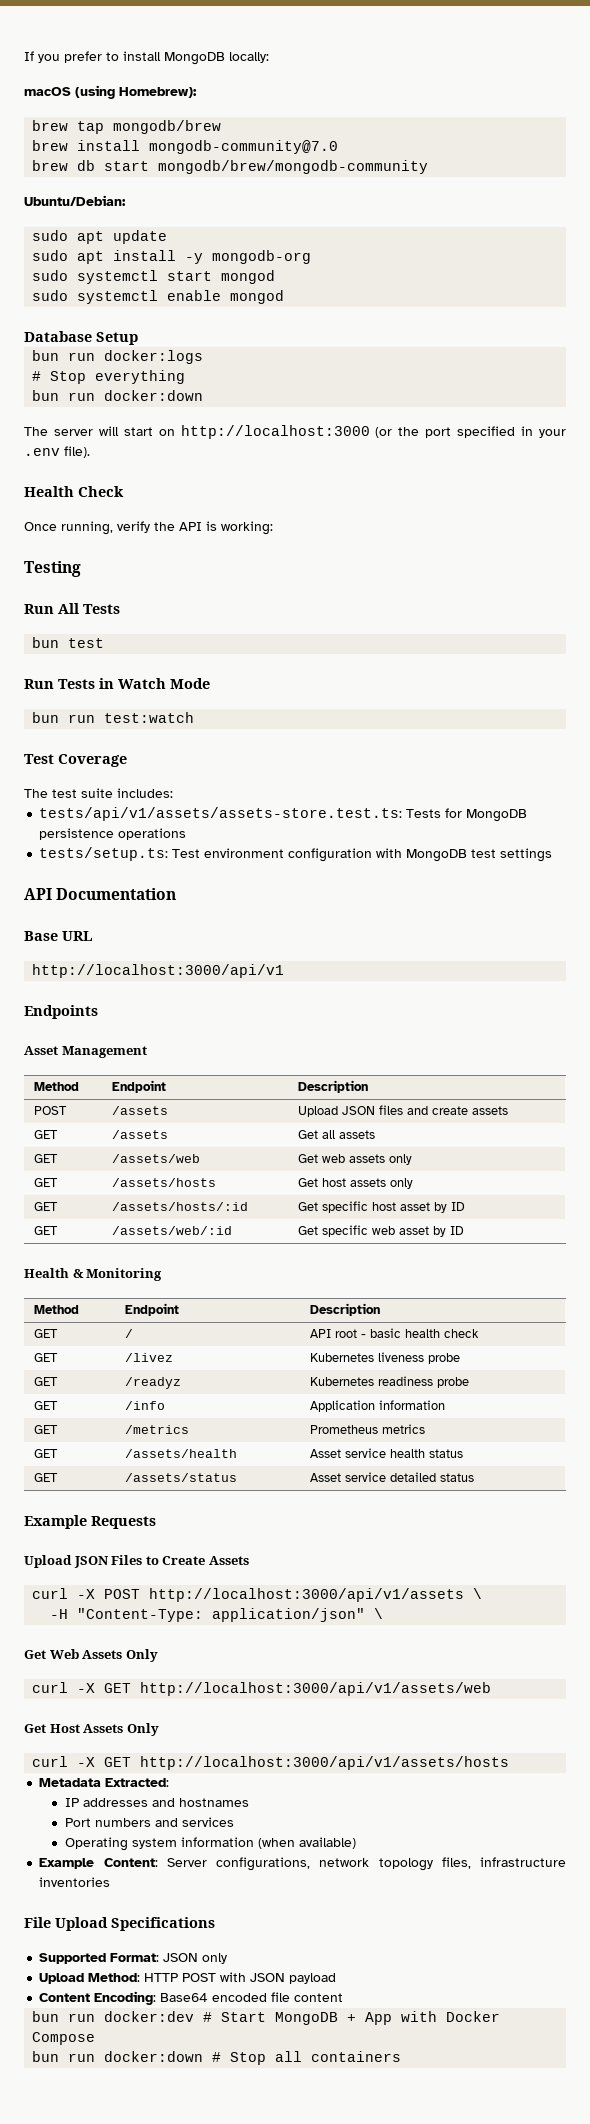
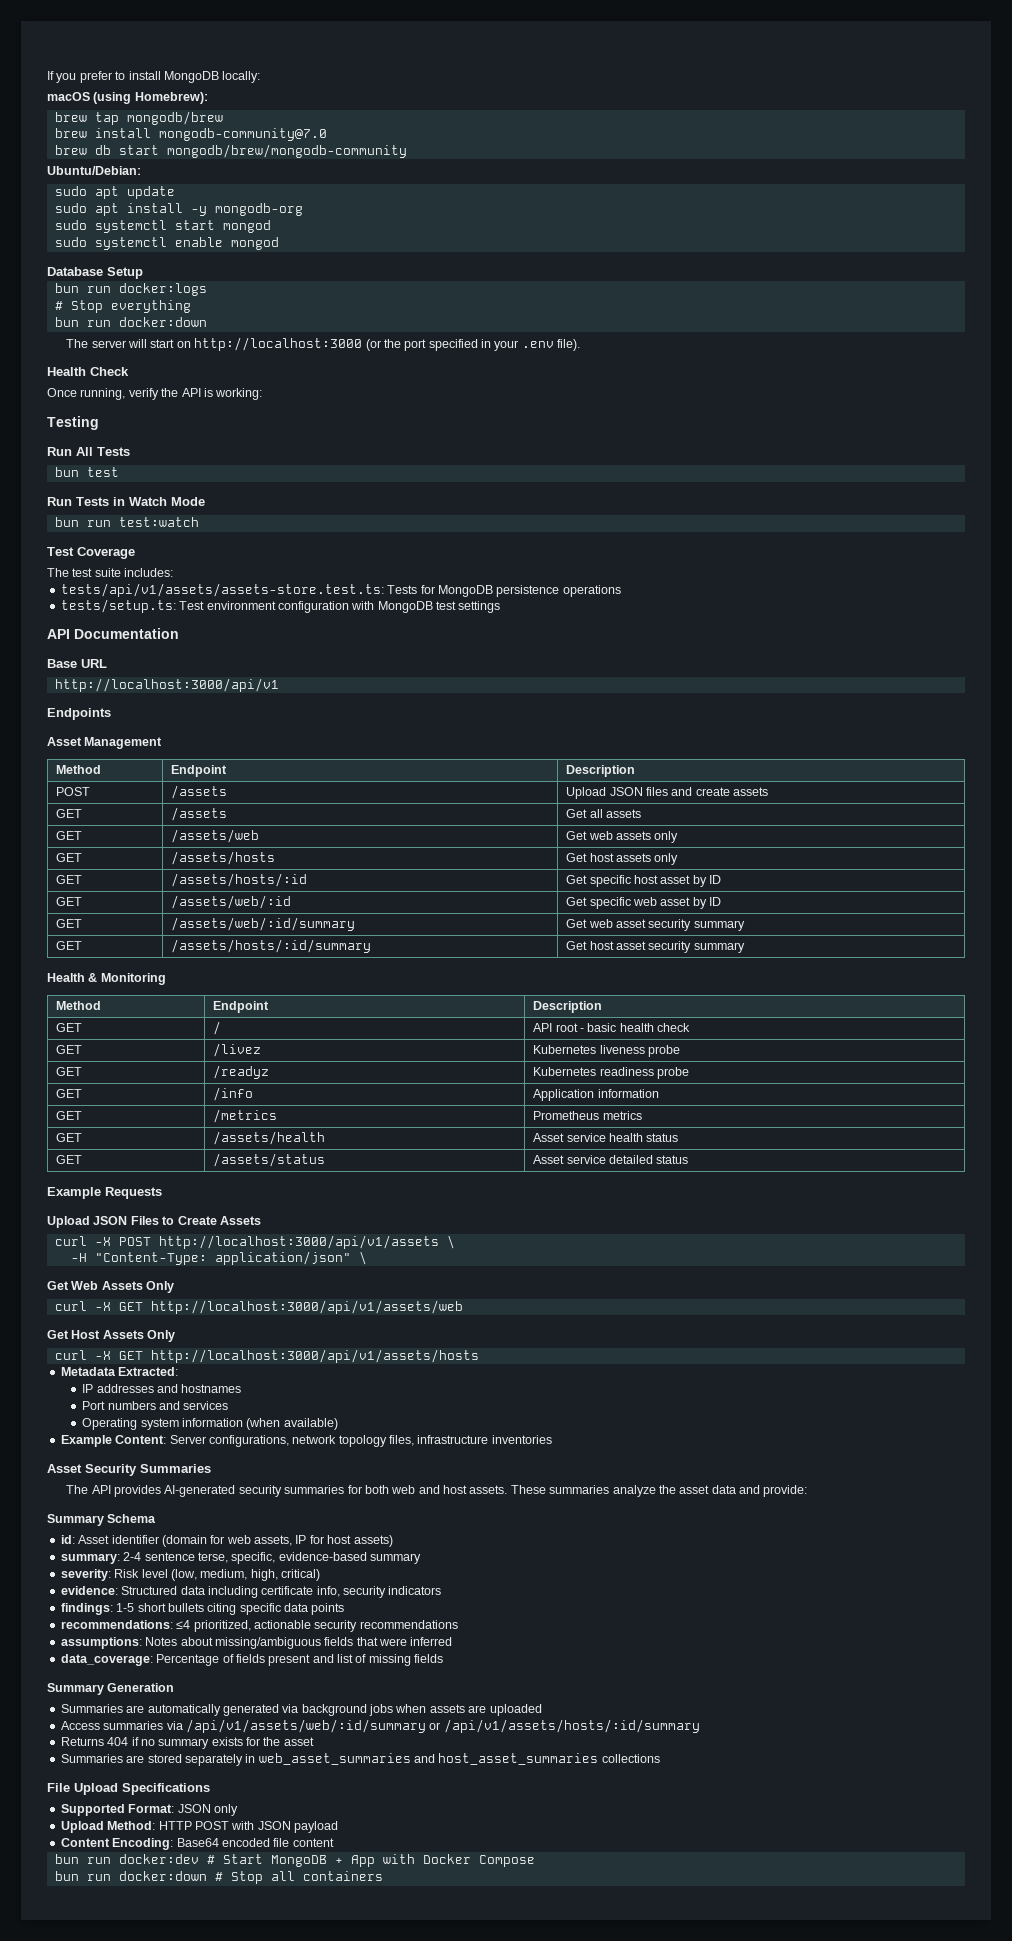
(465, 1230) none -> [56,919,83,928] [171,917,356,931] [566,919,745,931] [56,941,83,950] [171,939,372,953] [566,941,745,953] // GET | /assets/web/:id/summary | Get web asset security summary // GET | /assets/hosts/:id/summary | Get host asset security summary
(111, 1882) none -> [47,1464,211,1476] [66,1485,808,1497] [47,1514,157,1526] [60,1535,393,1547] [60,1552,421,1564] [60,1569,320,1581] [60,1586,442,1598] [60,1603,345,1615] [60,1620,458,1632] [60,1637,453,1649] [60,1654,444,1666] [47,1683,175,1695] [60,1704,542,1716] [60,1719,700,1733] [60,1737,314,1749] [60,1753,660,1766] // Asset Security Summaries // The API provides AI-generated security summaries for both web and host assets. These summaries analyze the asset data and provide: // Summary Schema // id: Asset identifier (domain for web assets, IP for host assets) // summary: 2-4 sentence terse, specific, evidence-based summary // severity: Risk level (low, medium, high, critical) // evidence: Structured data including certificate info, security indicators // findings: 1-5 short bullets citing specific data points // recommendations: ≤4 prioritized, actionable security recommendations // assumptions: Notes about missing/ambiguous fields that were inferred // data_coverage: Percentage of fields present and list of missing fields // Summary Generation // Summaries are automatically generated via background jobs when assets are uploaded // Access summaries via /api/v1/assets/web/:id/summary or /api/v1/assets/hosts/:id/summary // Returns 404 if no summary exists for the asset // Summaries are stored separately in web_asset_summaries and host_asset_summaries collections

